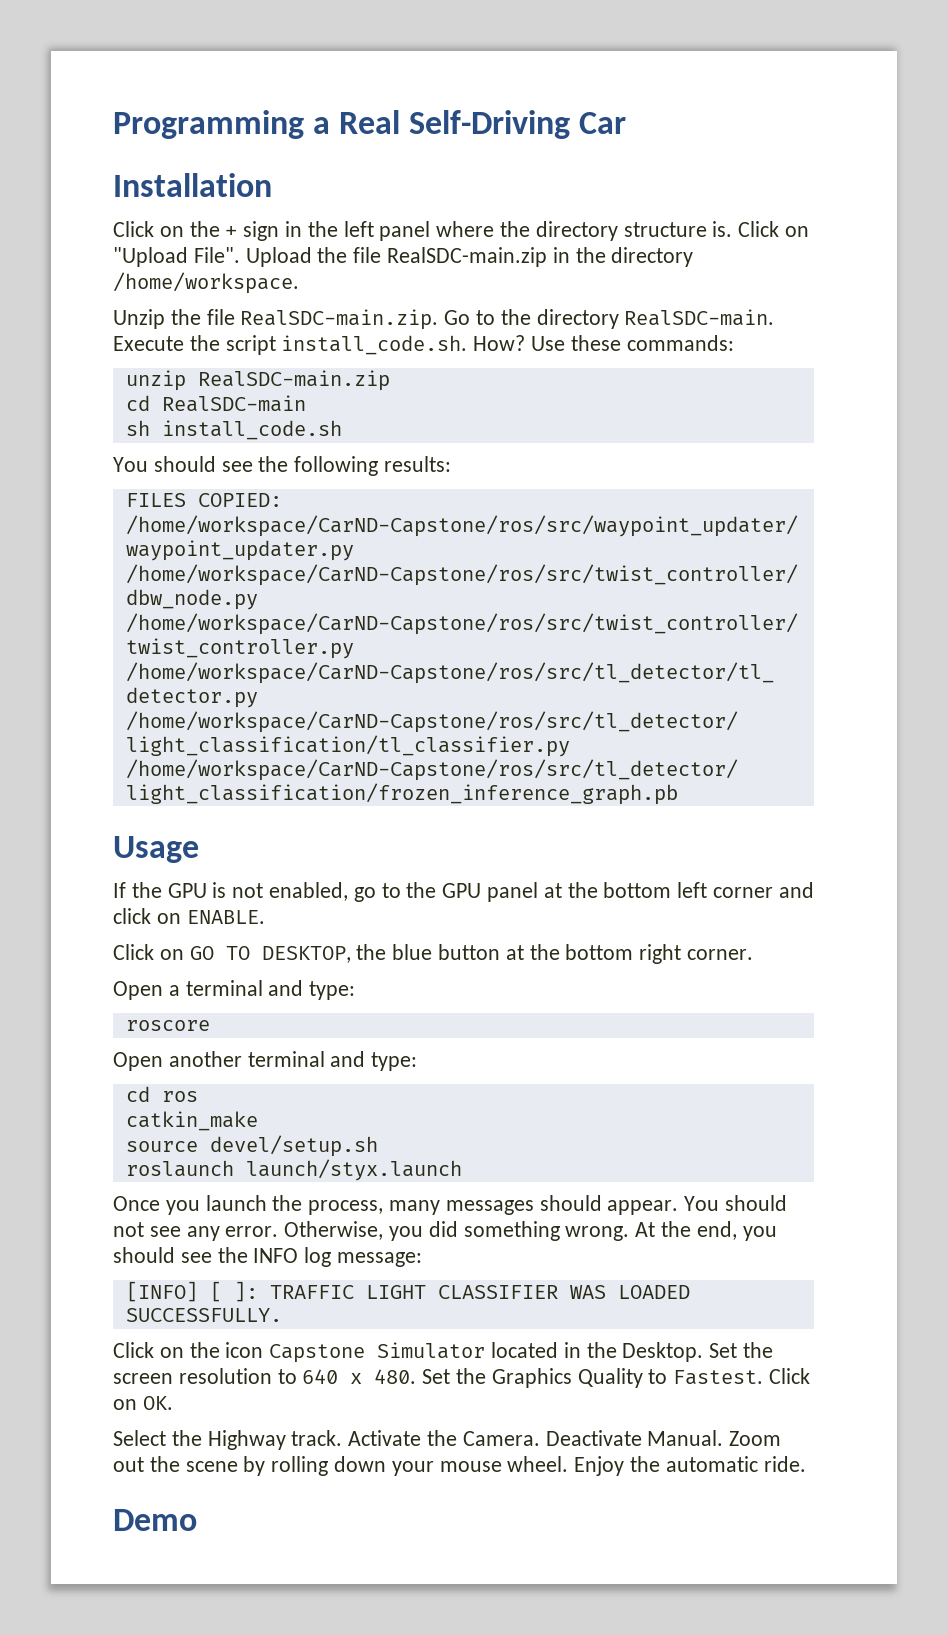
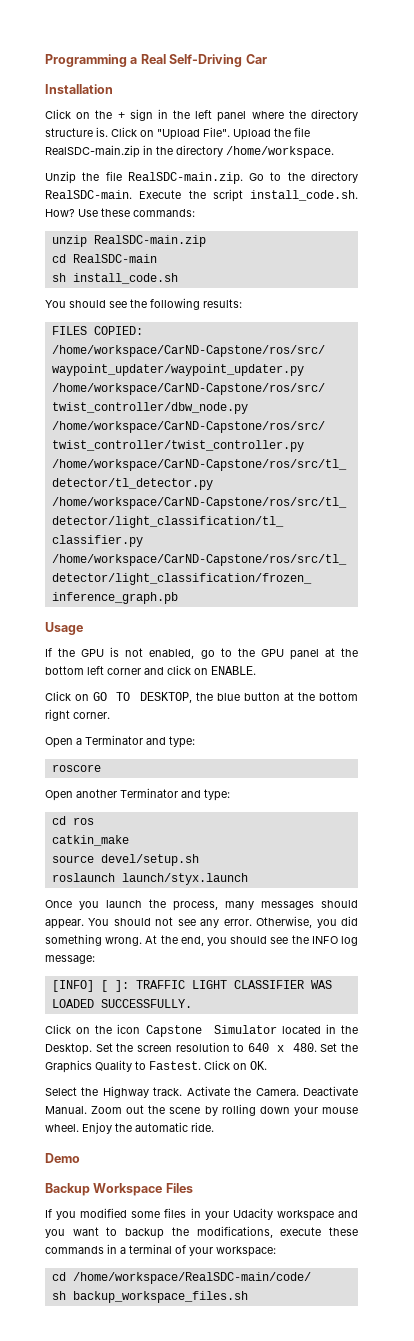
[185,980,263,996] terminal -> [85,735,143,745] Terminator
[247,1051,325,1067] terminal -> [120,788,178,798] Terminator
(197, 1520) none -> [45,1183,193,1196] [45,1208,358,1221] [45,1226,358,1239] [45,1244,276,1257] [51,1272,311,1284] [51,1291,248,1303] // Backup Workspace Files // If you modified some files in your Udacity workspace and you want to backup the modifications, execute these commands in a terminal of your workspace: // cd /home/workspace/RealSDC-main/code/ // sh backup_workspace_files.sh

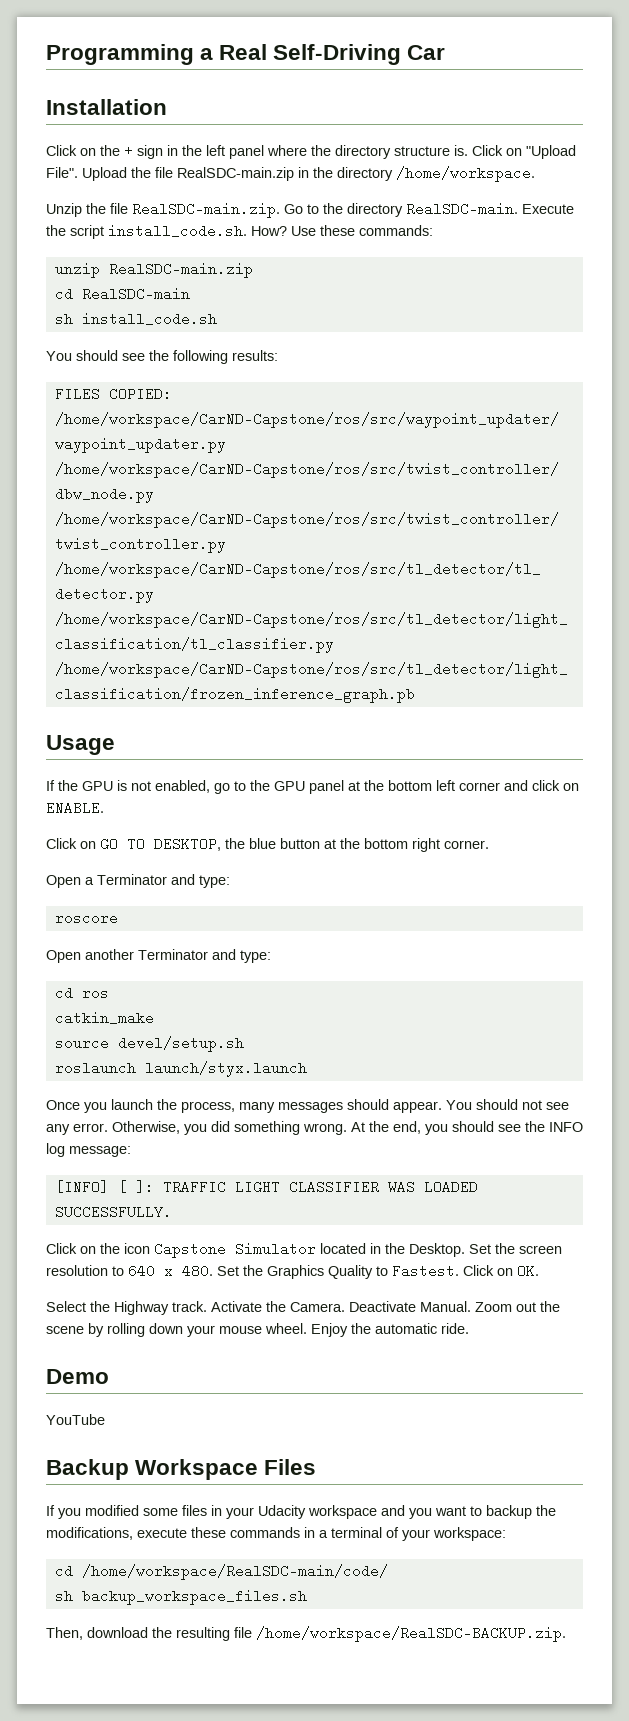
(80, 1158) none -> [46,1414,105,1425] // YouTube
(248, 1297) none -> [46,1626,566,1642] // Then, download the resulting file /home/workspace/RealSDC-BACKUP.zip.

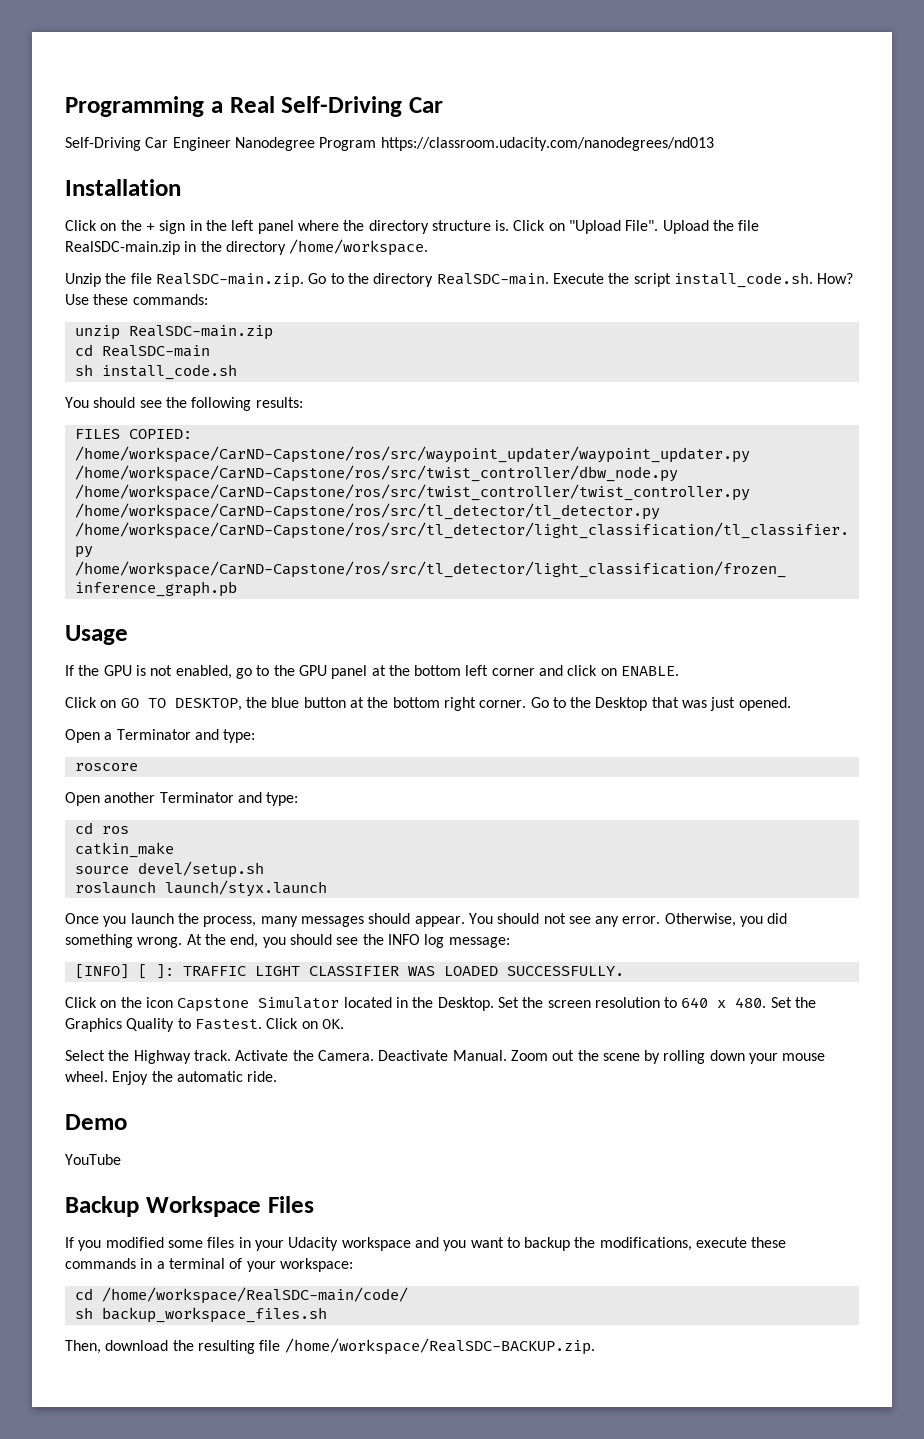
(446, 52) none -> [65,137,714,151] // Self-Driving Car Engineer Nanodegree Program https://classroom.udacity.com/nanodegrees/nd013
(489, 844) none -> [530,697,791,711] Go to the Desktop that was just opened.

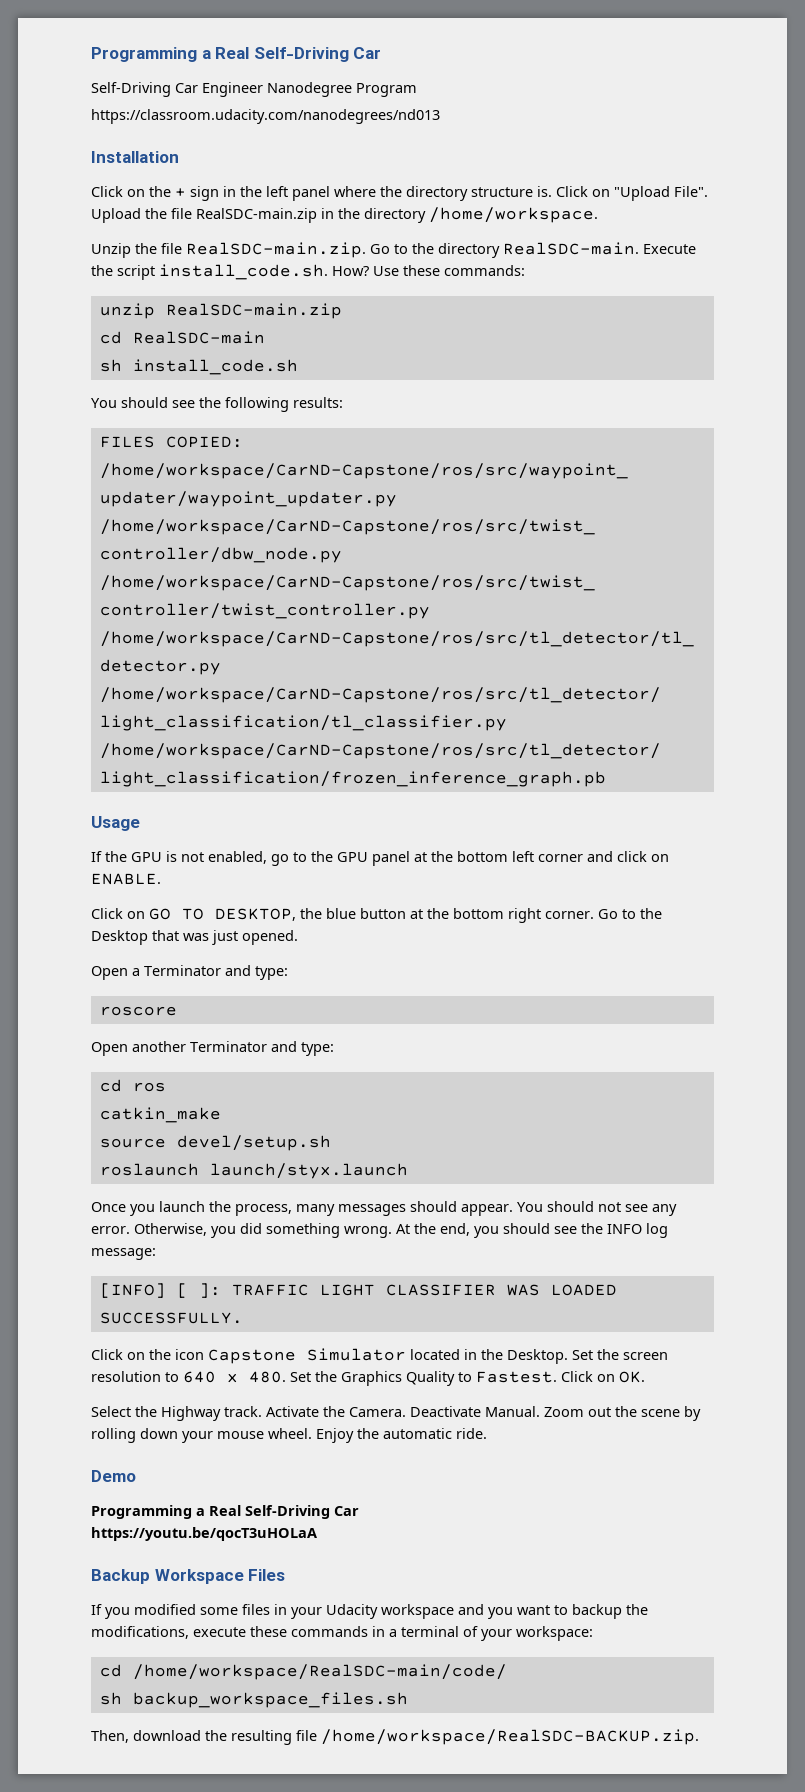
(377, 144) none -> (417, 90) //
[65,1154,121,1165] YouTube -> [91,1505,359,1519] [91,1527,317,1541] Programming a Real Self-Driving Car // https://youtu.be/qocT3uHOLaA

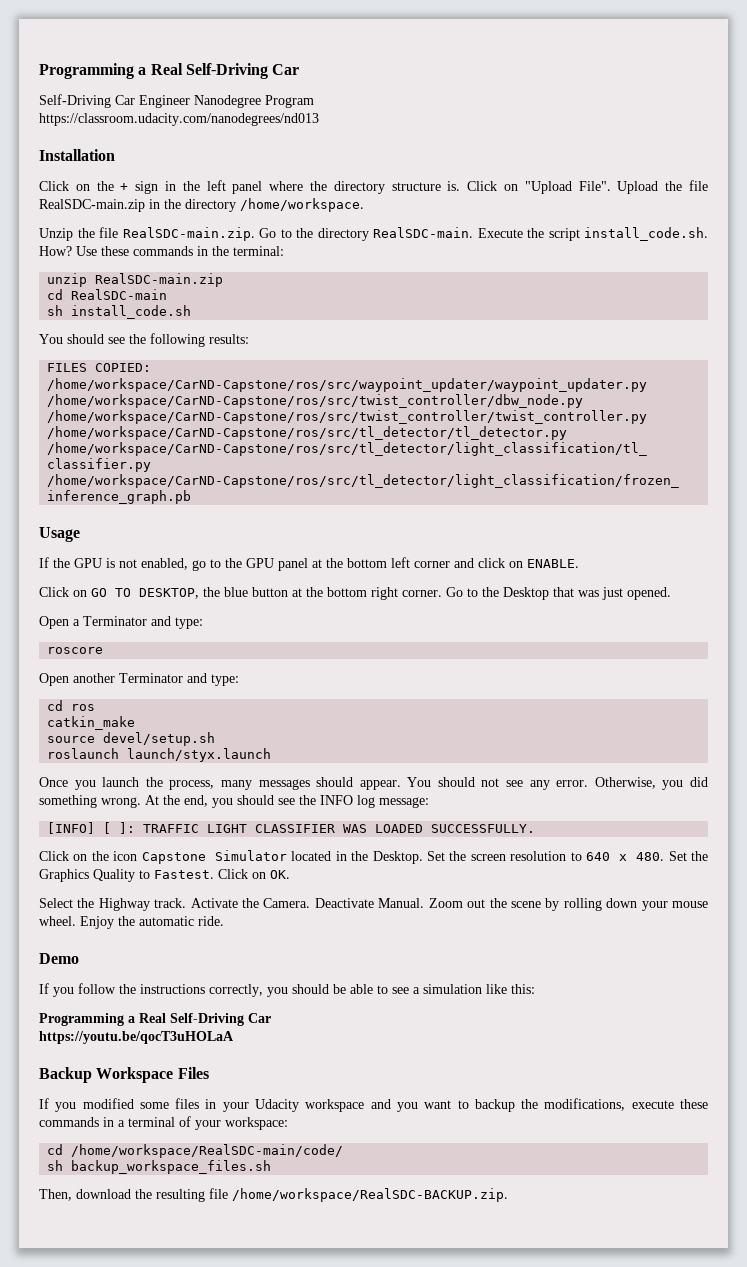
[444,265,525,276] commands: -> [133,246,284,256] commands in the terminal:
(136, 1476) none -> [39,983,535,997] // If you follow the instructions correctly, you should be able to see a simulation like this:

